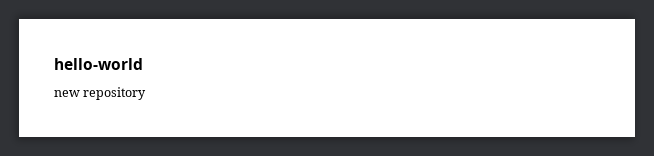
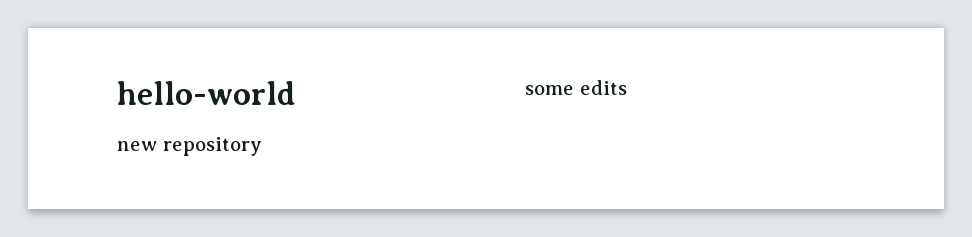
(147, 93) none -> [525,80,627,95] // some edits

